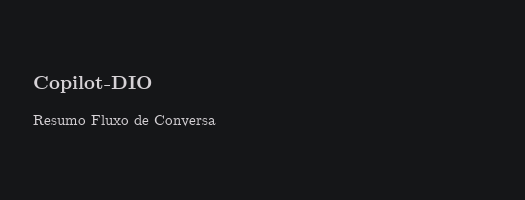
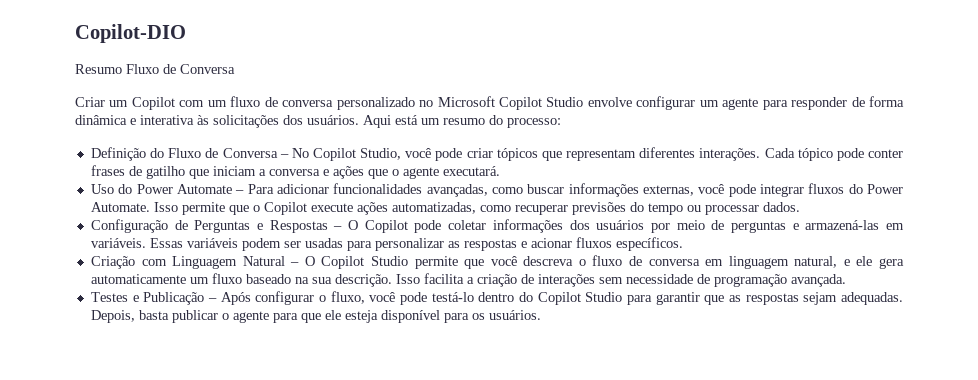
(216, 121) none -> [75,96,905,110] [75,115,561,128] [90,147,903,161] [90,165,500,179] [90,183,903,197] [90,202,800,215] [90,219,905,233] [90,237,683,251] [90,255,904,269] [90,273,846,287] [90,291,904,305] [90,310,541,323] // Criar um Copilot com um fluxo de conversa personalizado no Microsoft Copilot Studio envolve configurar um agente para responder de forma dinâmica e interativa às solicitações dos usuários. Aqui está um resumo do processo: // Definição do Fluxo de Conversa – No Copilot Studio, você pode criar tópicos que representam diferentes interações. Cada tópico pode conter frases de gatilho que iniciam a conversa e ações que o agente executará. // Uso do Power Automate – Para adicionar funcionalidades avançadas, como buscar informações externas, você pode integrar fluxos do Power Automate. Isso permite que o Copilot execute ações automatizadas, como recuperar previsões do tempo ou processar dados. // Configuração de Perguntas e Respostas – O Copilot pode coletar informações dos usuários por meio de perguntas e armazená-las em variáveis. Essas variáveis podem ser usadas para personalizar as respostas e acionar fluxos específicos. // Criação com Linguagem Natural – O Copilot Studio permite que você descreva o fluxo de conversa em linguagem natural, e ele gera automaticamente um fluxo baseado na sua descrição. Isso facilita a criação de interações sem necessidade de programação avançada. // Testes e Publicação – Após configurar o fluxo, você pode testá-lo dentro do Copilot Studio para garantir que as respostas sejam adequadas. Depois, basta publicar o agente para que ele esteja disponível para os usuários.

